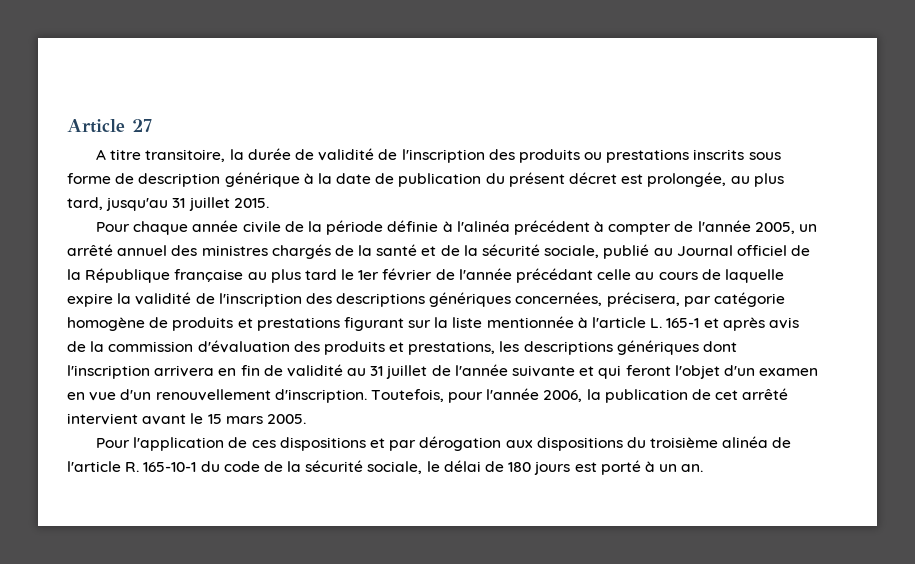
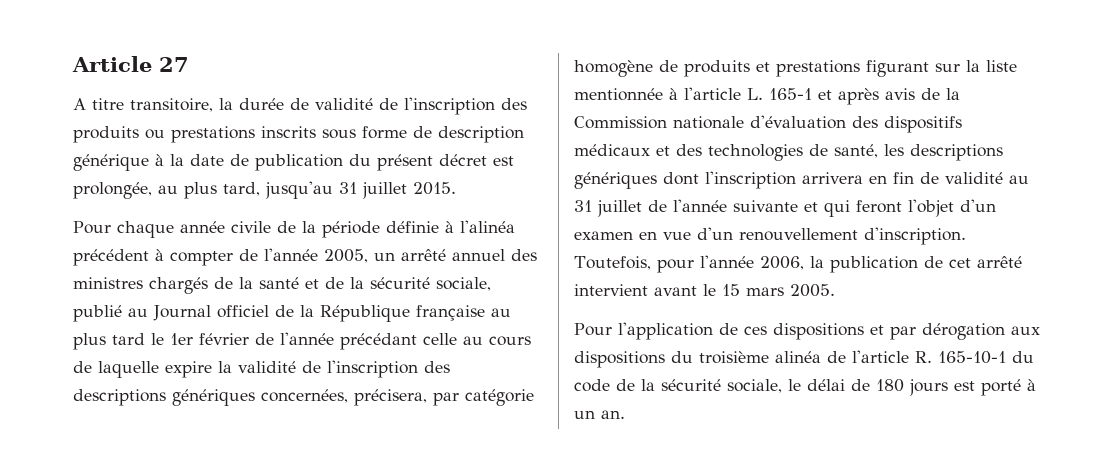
[108,340,496,355] commission d'évaluation des produits et prestations, -> [574,115,962,133] [574,144,878,161] Commission nationale d'évaluation des dispositifs médicaux et des technologies de santé,

